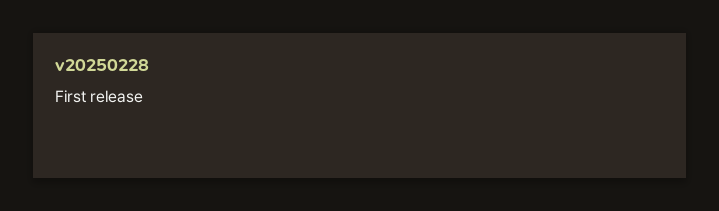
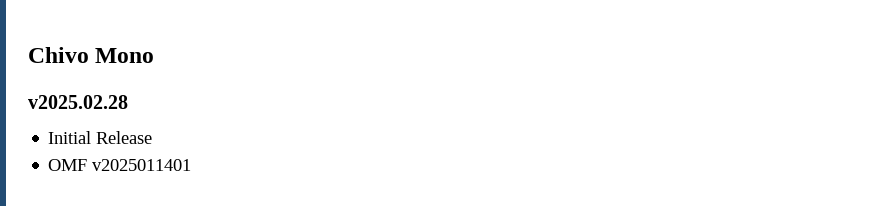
[55,59,149,71] [55,90,144,103] v20250228 // First release -> [28,47,155,63] [28,95,128,109] [48,131,153,144] [48,159,192,171] Chivo Mono // v2025.02.28 // Initial Release // OMF v2025011401

